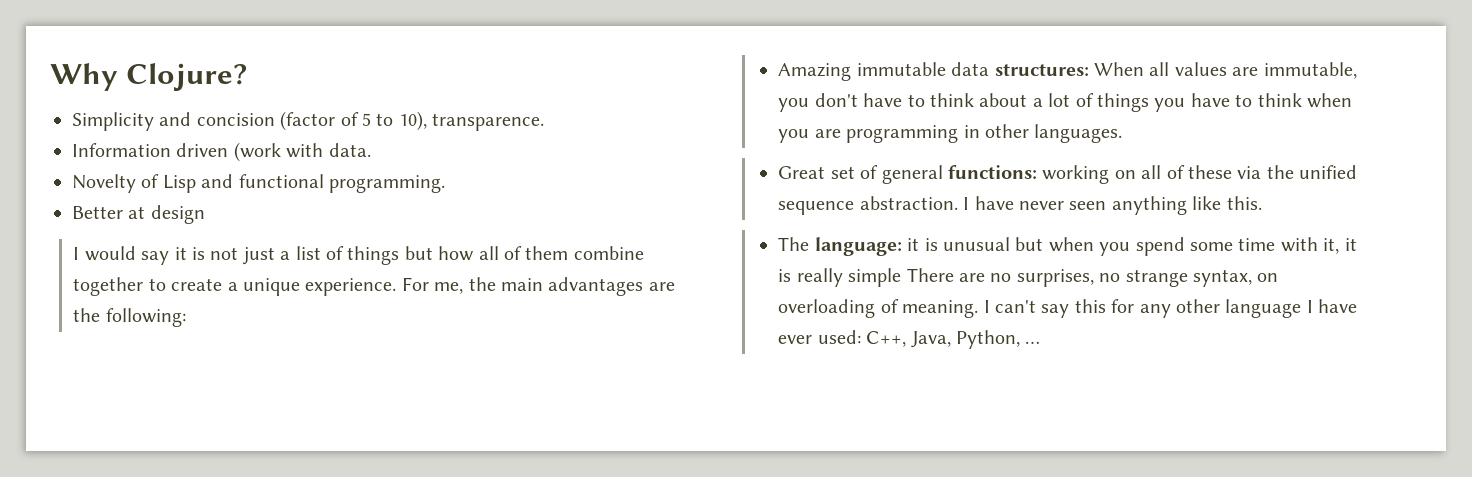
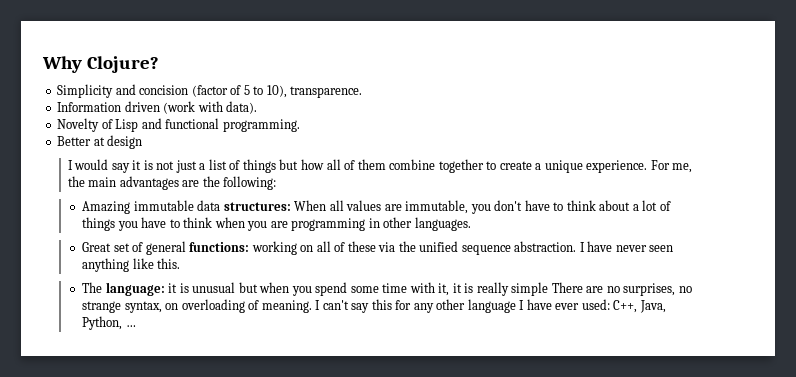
[328,143,371,157] data. -> [226,101,258,114] data).

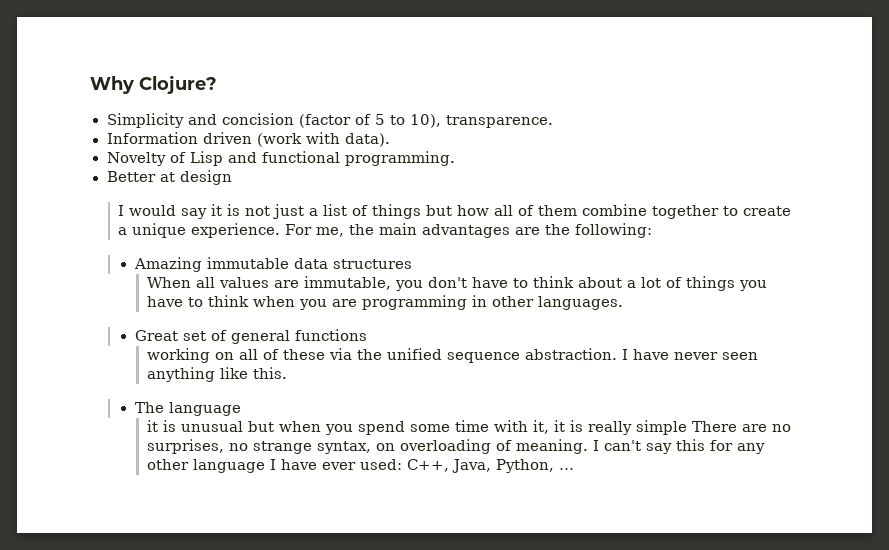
[223,202,291,211] structures: -> [332,259,412,269] structures //
[189,242,250,252] functions: -> [294,329,367,341] functions //
[105,282,165,296] language: -> [168,402,241,416] language //

